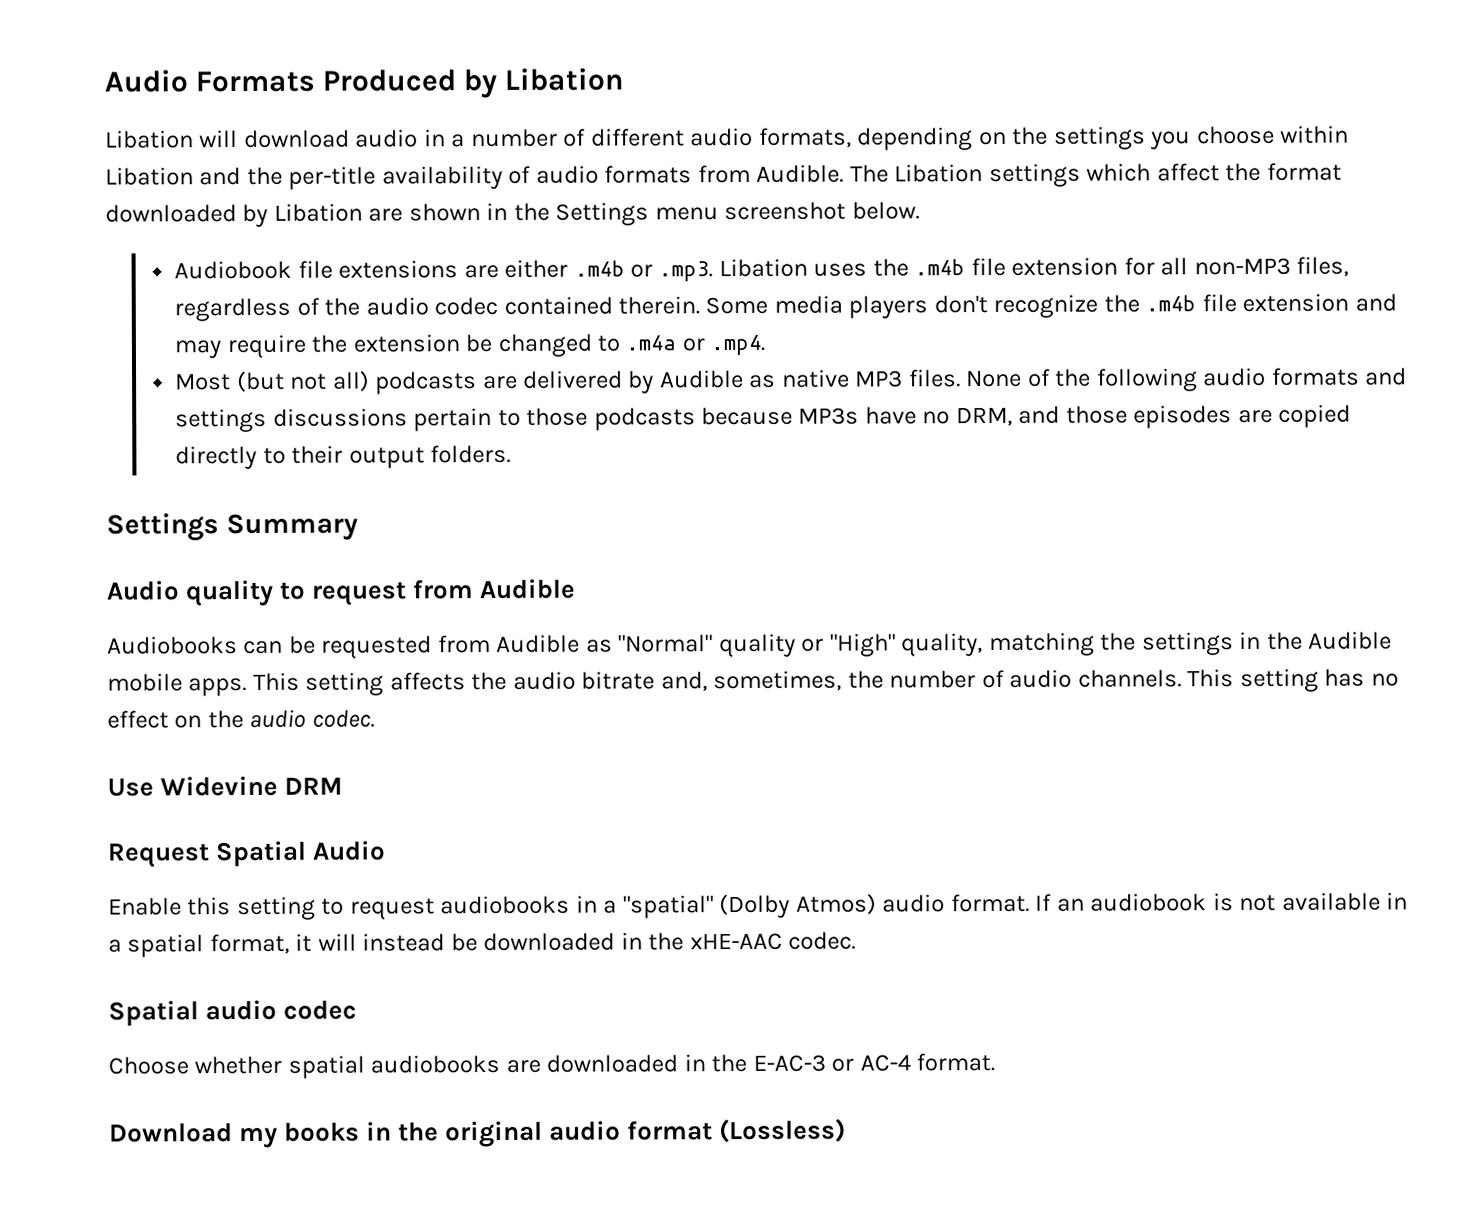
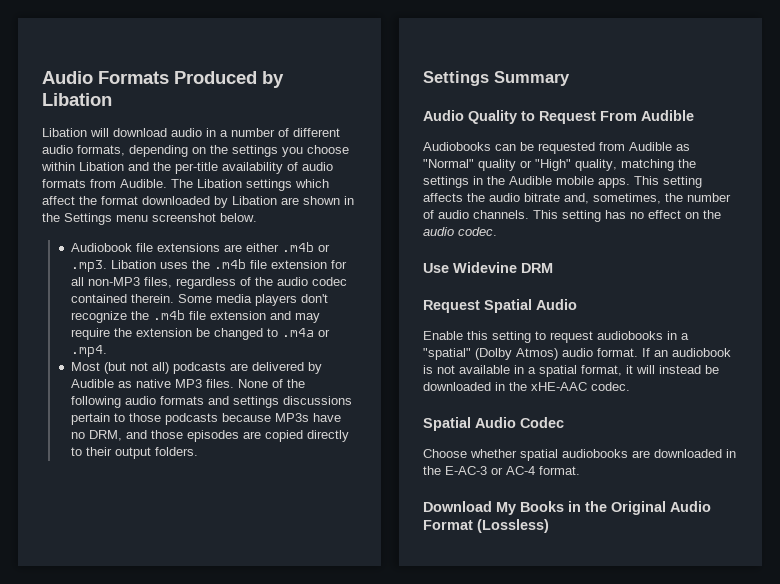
[185,579,474,607] quality to request from -> [468,110,637,124] Quality to Request From
[205,999,358,1021] audio codec -> [475,417,564,428] Audio Codec
[239,1120,714,1149] my books in the original audio format -> [496,501,711,515] [423,520,473,530] My Books in the Original Audio Format

